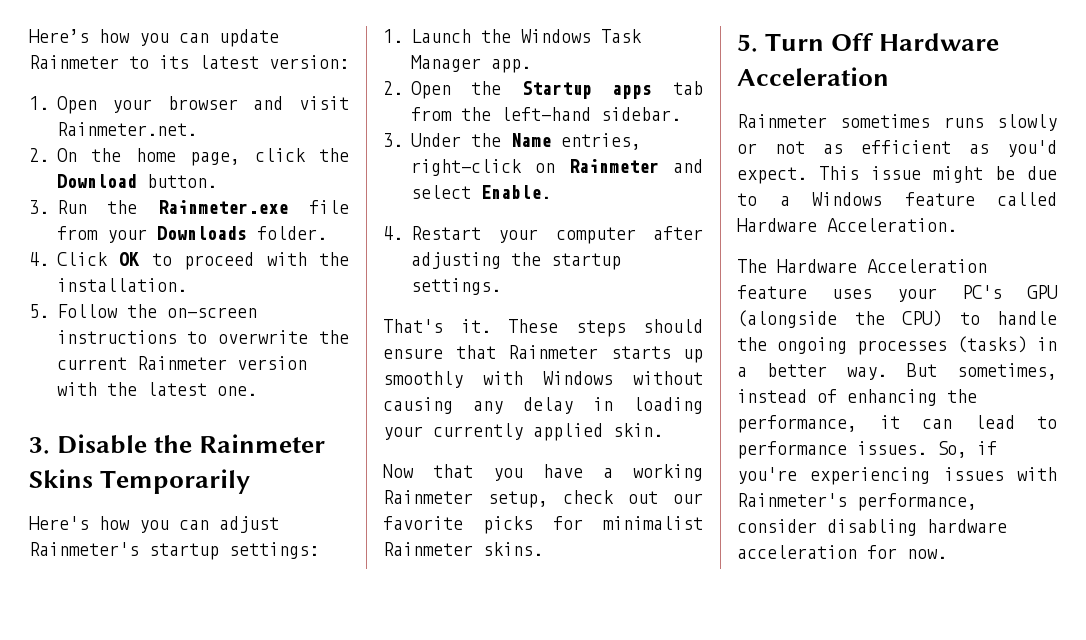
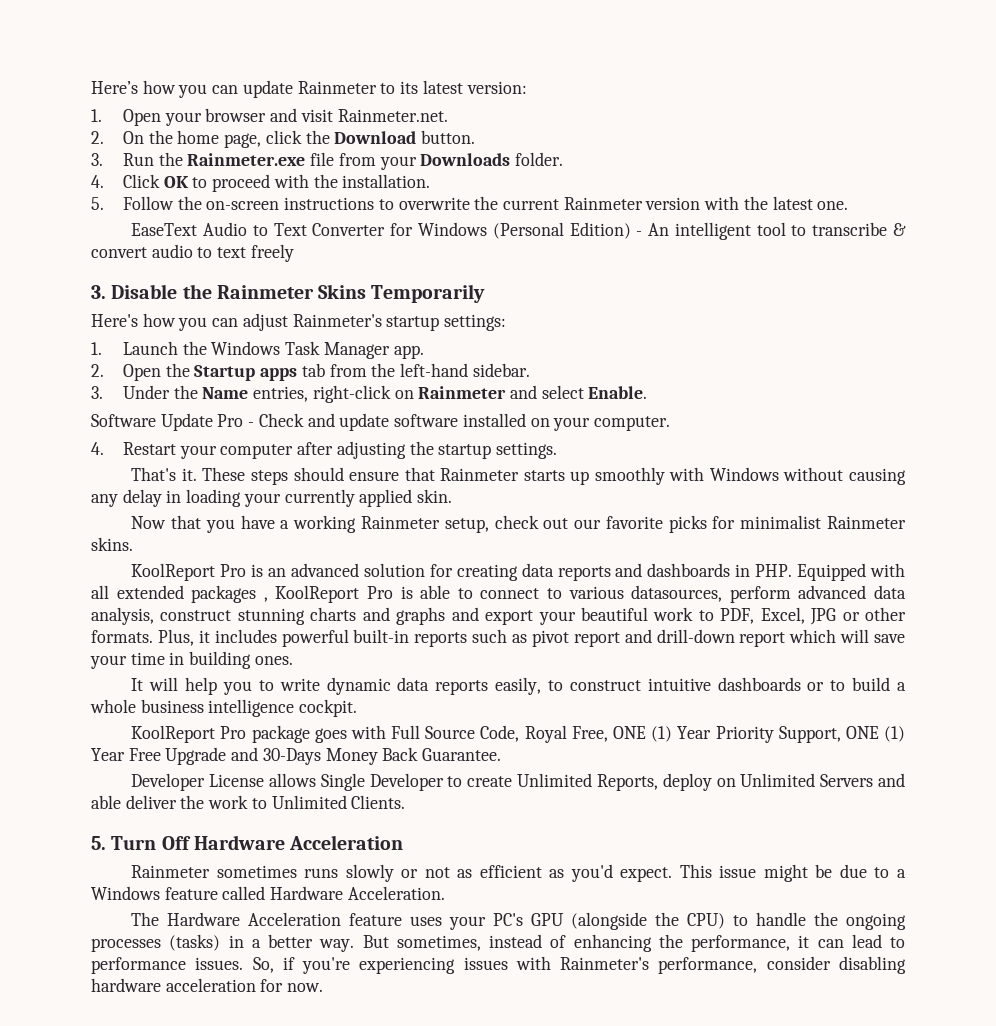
(257, 391) none -> [131,222,907,240] [91,244,294,262] // EaseText Audio to Text Converter for Windows (Personal Edition) - An intelligent tool to transcribe & convert audio to text freely
(551, 192) none -> [91,413,670,431] // Software Update Pro - Check and update software installed on your computer.
(543, 549) none -> [131,563,905,581] [91,585,907,603] [91,607,906,625] [91,629,905,647] [90,651,293,669] [131,677,907,695] [90,699,358,717] [131,725,905,743] [91,747,502,765] [131,773,906,791] [91,795,406,809] // KoolReport Pro is an advanced solution for creating data reports and dashboards in PHP. Equipped with all extended packages , KoolReport Pro is able to connect to various datasources, perform advanced data analysis, construct stunning charts and graphs and export your beautiful work to PDF, Excel, JPG or other formats. Plus, it includes powerful built-in reports such as pivot report and drill-down report which will save your time in building ones. // It will help you to write dynamic data reports easily, to construct intuitive dashboards or to build a whole business intelligence cockpit. // KoolReport Pro package goes with Full Source Code, Royal Free, ONE (1) Year Priority Support, ONE (1) Year Free Upgrade and 30-Days Money Back Guarantee. // Developer License allows Single Developer to create Unlimited Reports, deploy on Unlimited Servers and able deliver the work to Unlimited Clients.

